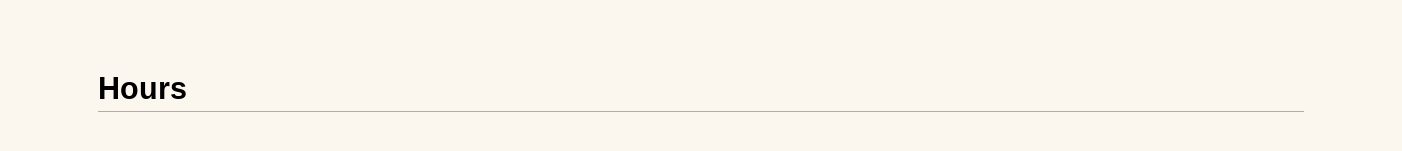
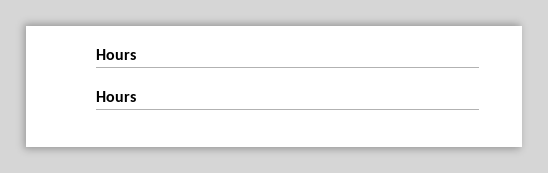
[98,77,187,99] Hours -> [96,49,136,60] [96,91,136,102] Hours // Hours

